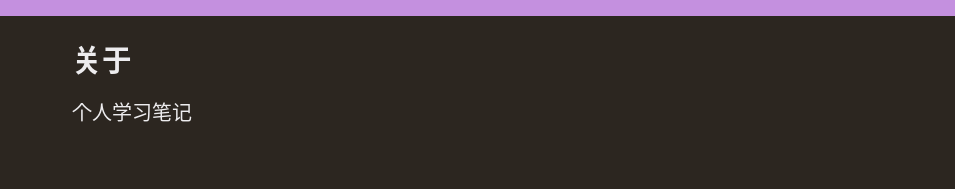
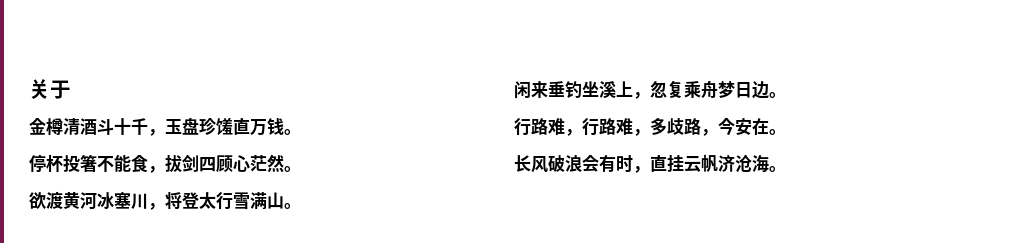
[72,102,192,122] 个人学习笔记 -> [29,117,301,136] [29,154,301,173] [29,191,301,210] [514,80,786,99] [514,117,786,136] [514,154,786,173] 金樽清酒斗十千，玉盘珍馐直万钱。 // 停杯投箸不能食，拔剑四顾心茫然。 // 欲渡黄河冰塞川，将登太行雪满山。 // 闲来垂钓坐溪上，忽复乘舟梦日边。 // 行路难，行路难，多歧路，今安在。 // 长风破浪会有时，直挂云帆济沧海。

